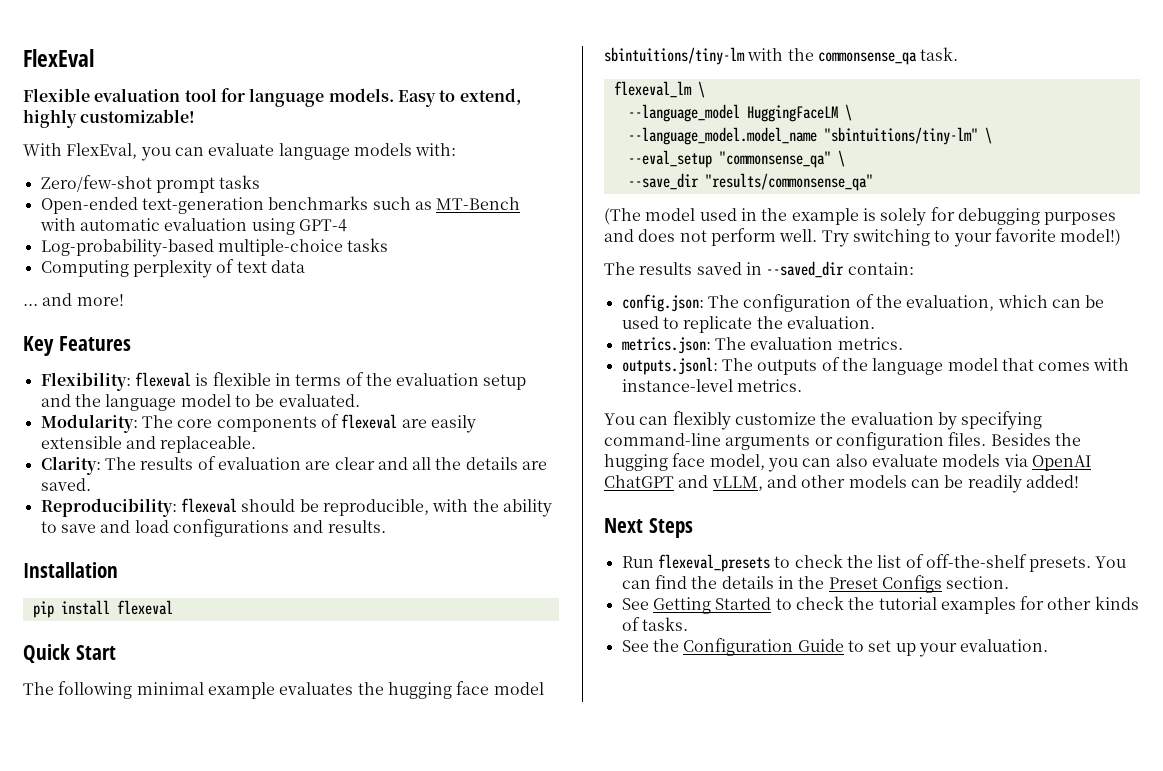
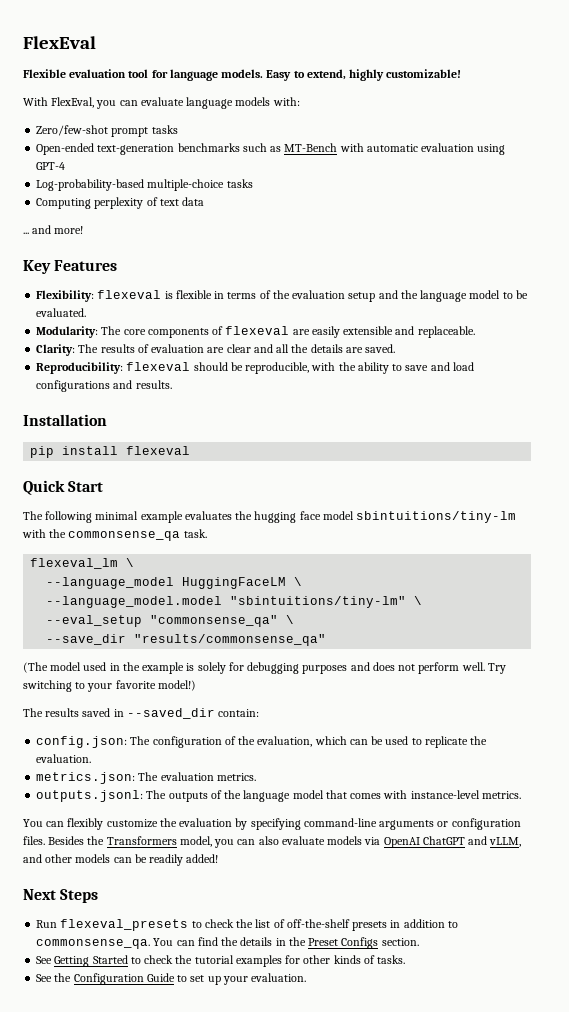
[627,127,817,145] --language_model.model_name -> [46,596,223,608] --language_model.model
[604,453,706,471] hugging face -> [106,836,177,845] Transformers
[1029,556,1092,572] presets. -> [352,919,458,931] [36,939,151,949] presets in addition to commonsense_qa.

